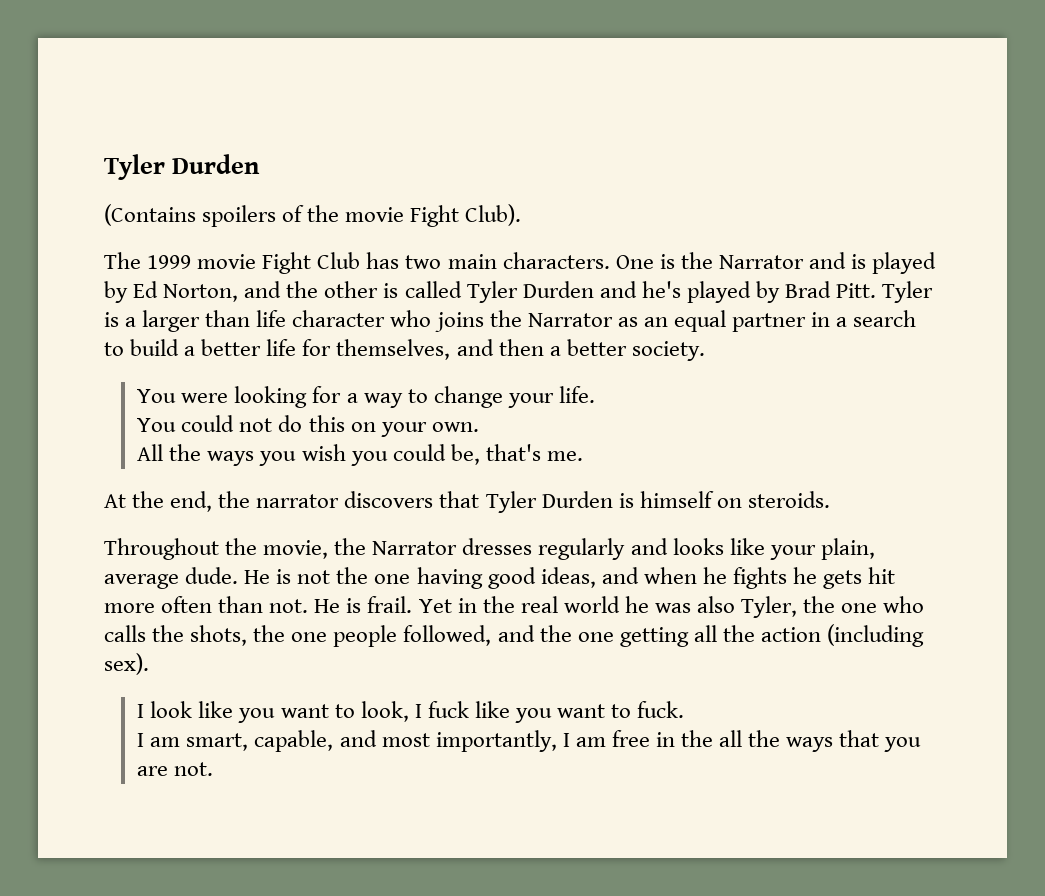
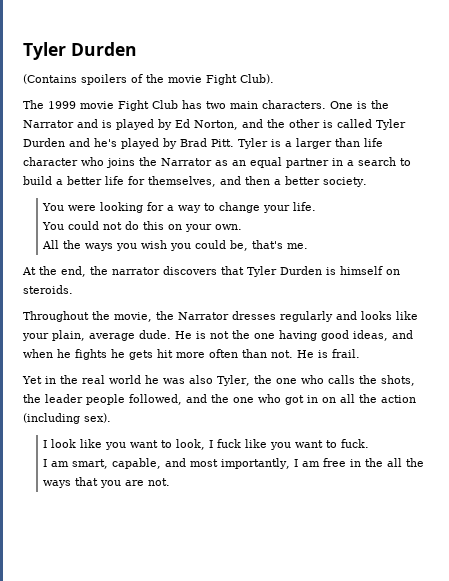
(413, 604) none -> (360, 353) //
[291,632,328,642] one -> [45,394,83,403] leader
[619,627,689,647] getting -> [258,394,336,405] who got in on

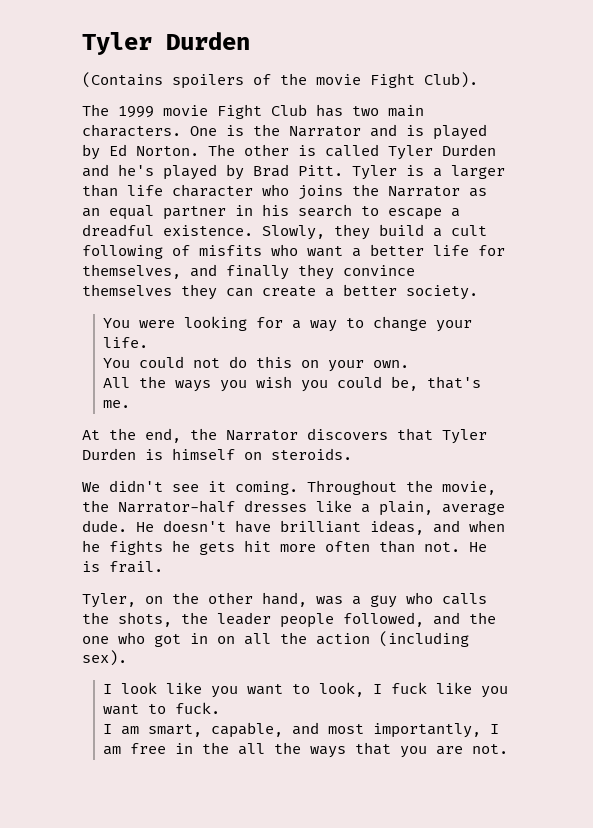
[194,119,285,130] Norton, and the -> [136,144,235,156] Norton. The
[347,160,354,166] a -> [262,204,289,216] his
[23,176,52,185] build -> [388,208,460,220] [82,224,487,240] [82,244,343,259] escape a dreadful existence. Slowly, they build a cult following of misfits who want
[245,176,270,185] then -> [226,264,415,280] [82,284,316,300] finally they convince themselves they can create
[112,267,160,275] narrator -> [226,430,298,441] Narrator
[23,311,418,322] [22,330,349,341] Throughout the movie, the Narrator dresses regularly and looks like your plain, average dude. He is not the one having good -> [82,480,496,495] [82,500,505,516] [82,520,361,533] We didn't see it coming. Throughout the movie, the Narrator-half dresses like a plain, average dude. He doesn't have brilliant
[22,375,297,386] Yet in the real world he was also Tyler, the one -> [82,592,397,608] Tyler, on the other hand, was a guy

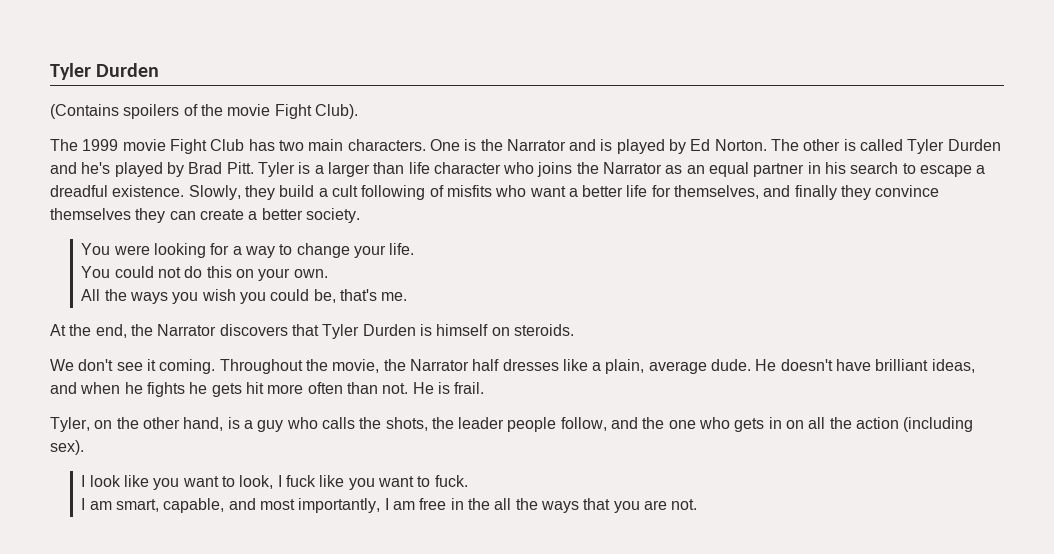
[109,480,163,492] didn't -> [78,359,114,371] don't
[118,500,235,513] Narrator-half -> [409,359,500,371] Narrator half
[316,596,343,605] was -> [227,417,240,429] is
[343,612,424,627] followed, -> [560,417,607,431] follow,
[154,634,181,647] got -> [734,418,765,432] gets

